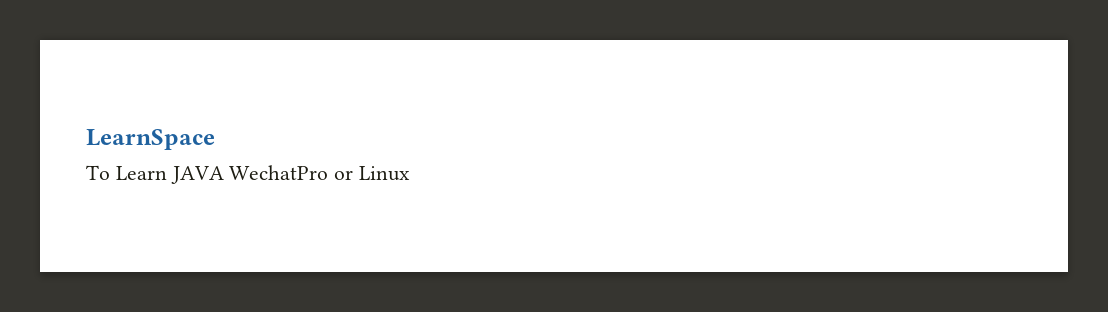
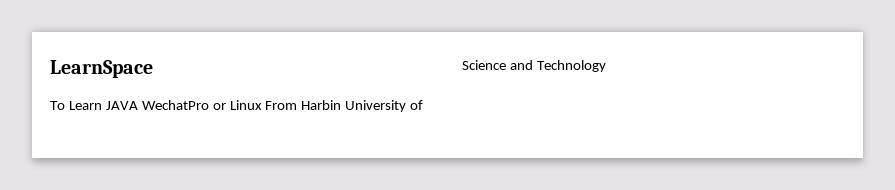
(411, 173) none -> [265,100,424,112] [462,60,606,72] From Harbin University of Science and Technology

